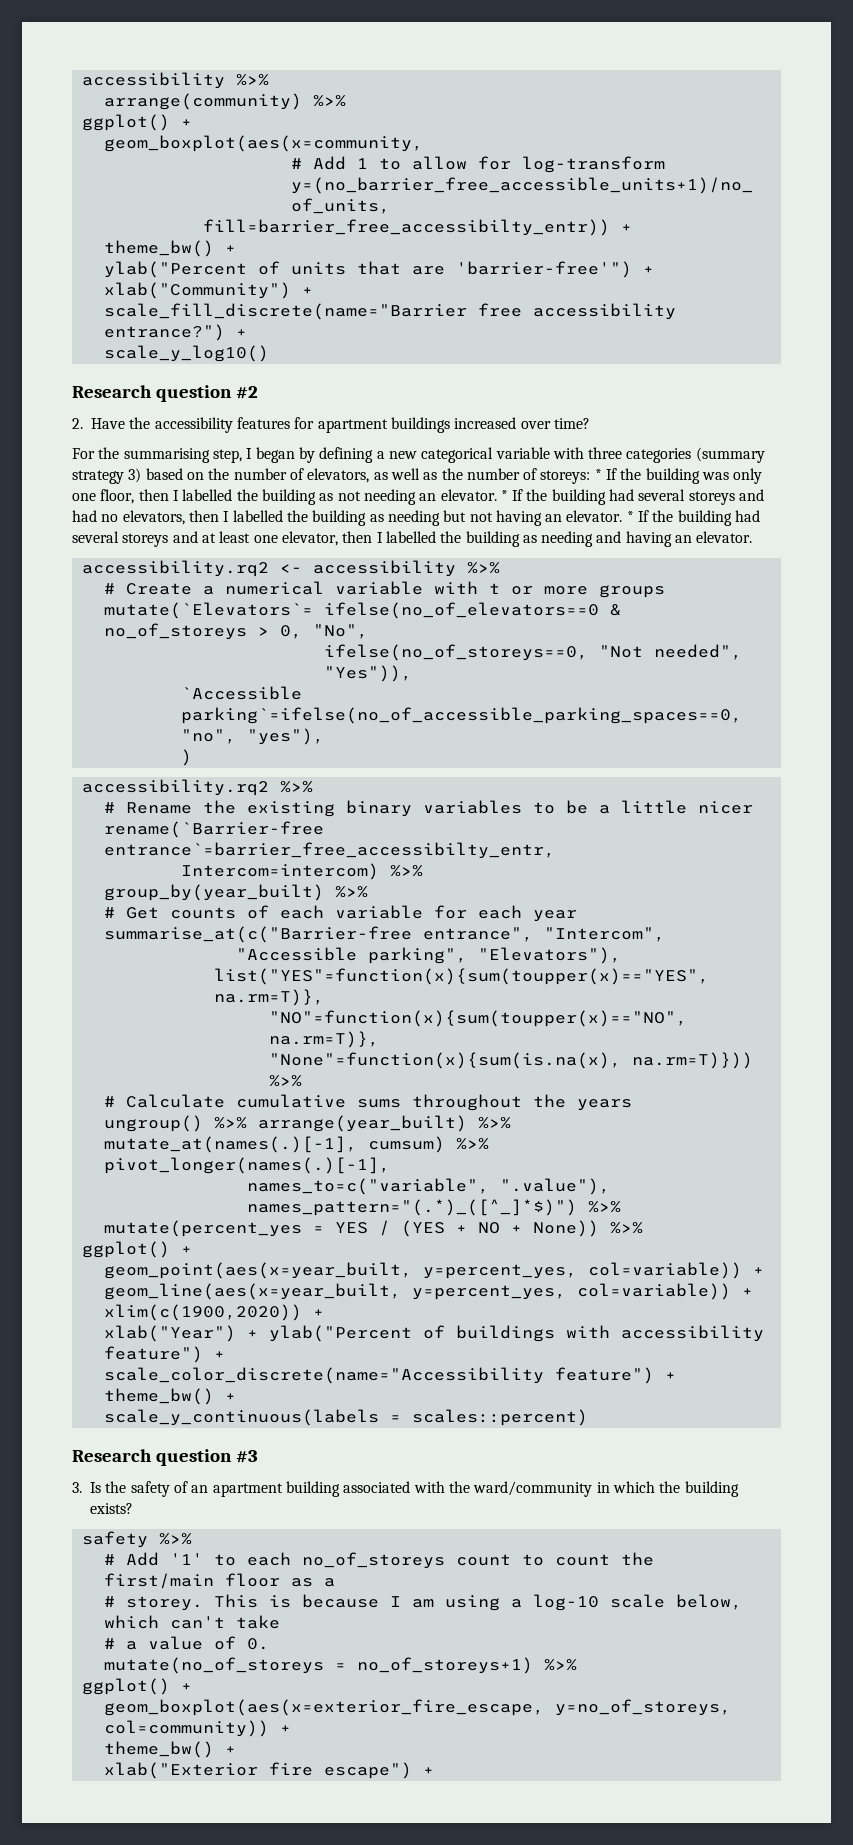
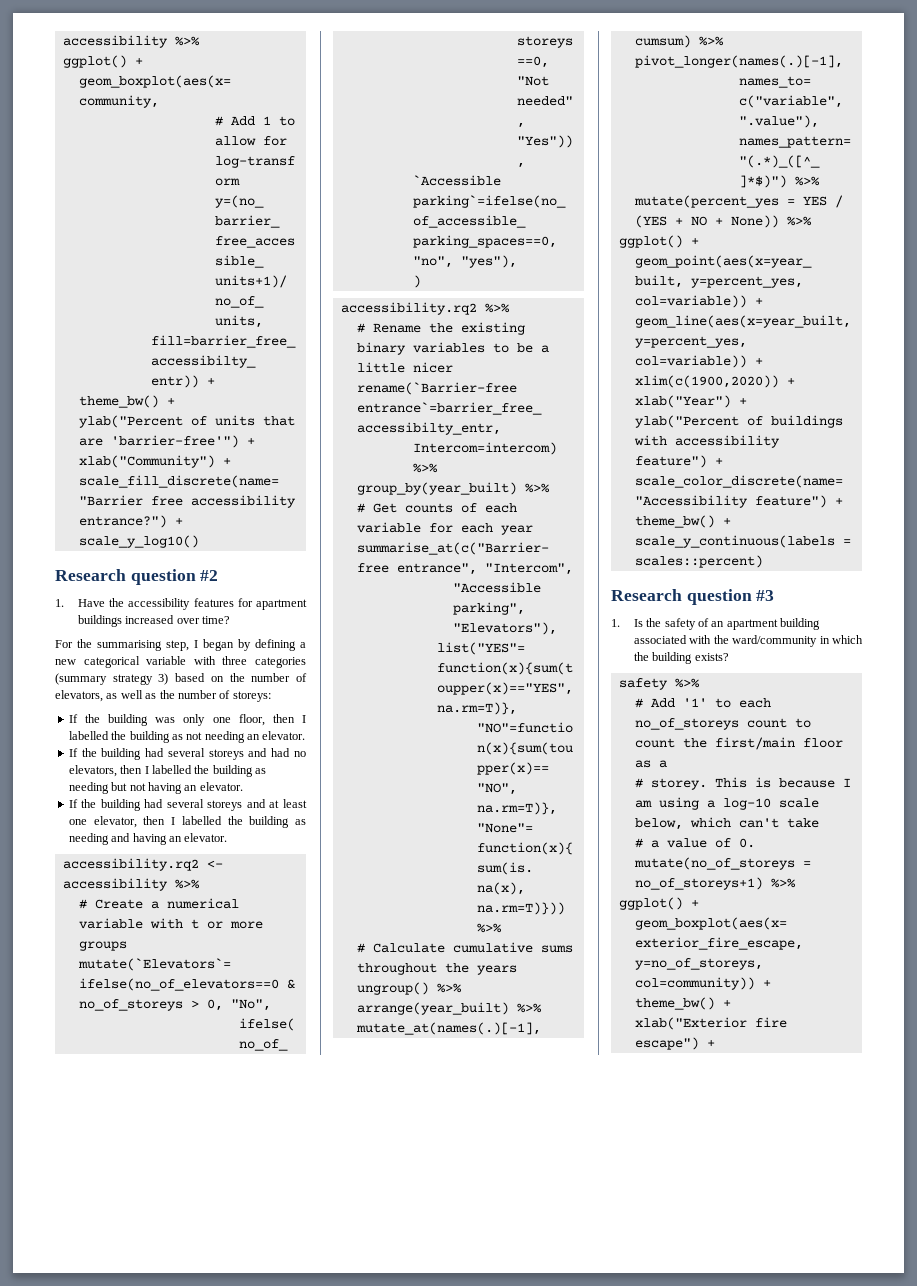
[81,72,269,89] [103,93,346,110] accessibility %>% // arrange(community) %>% -> [62,35,200,48] accessibility %>%
[72,418,83,429] 2. -> [55,599,64,607] 1.
[594,469,602,480] * -> (271, 696) //
[500,490,508,501] * -> (306, 735) //
[626,511,634,522] * -> (243, 786) //
[72,1482,82,1493] 3. -> [611,619,620,627] 1.

